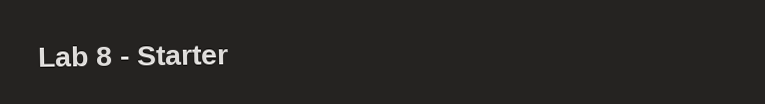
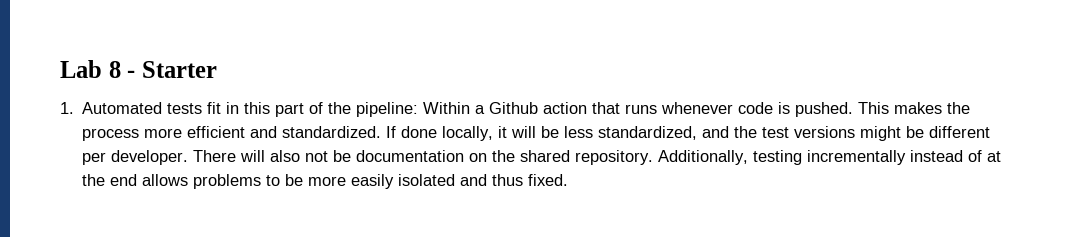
(229, 55) none -> [60,102,971,117] [82,126,991,141] [82,150,1002,165] [82,174,569,189] // 1. Automated tests fit in this part of the pipeline: Within a Github action that runs whenever code is pushed. This makes the process more efficient and standardized. If done locally, it will be less standardized, and the test versions might be different per developer. There will also not be documentation on the shared repository. Additionally, testing incrementally instead of at the end allows problems to be more easily isolated and thus fixed.

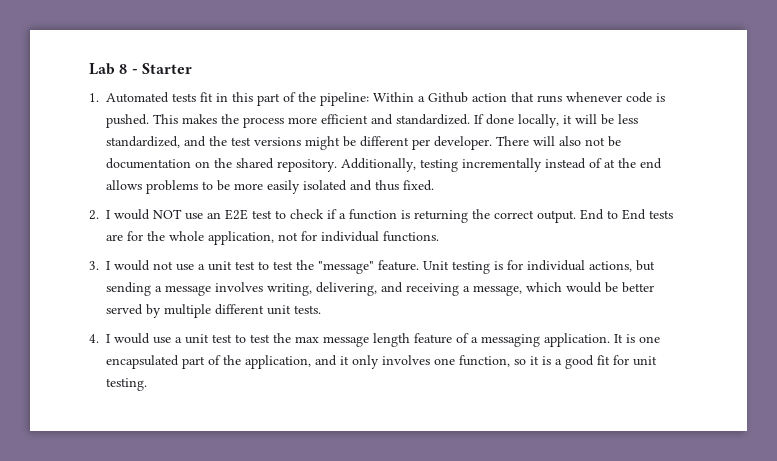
(569, 180) none -> [89,209,673,223] [106,231,439,245] [89,260,655,274] [106,282,654,296] [106,304,321,318] [89,333,660,347] [106,355,657,369] [106,378,147,391] // 2. I would NOT use an E2E test to check if a function is returning the correct output. End to End tests are for the whole application, not for individual functions. // 3. I would not use a unit test to test the "message" feature. Unit testing is for individual actions, but sending a message involves writing, delivering, and receiving a message, which would be better served by multiple different unit tests. // 4. I would use a unit test to test the max message length feature of a messaging application. It is one encapsulated part of the application, and it only involves one function, so it is a good fit for unit testing.

